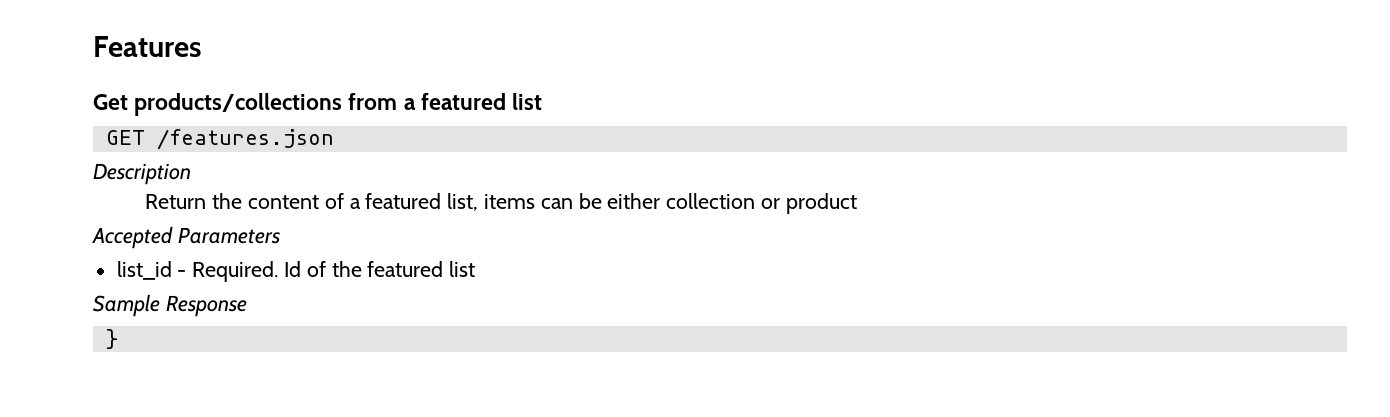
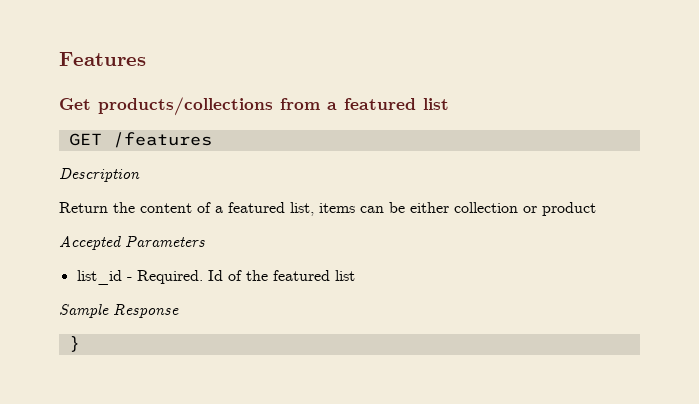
[156,129,334,150] /features.json -> [112,132,212,148] /features

